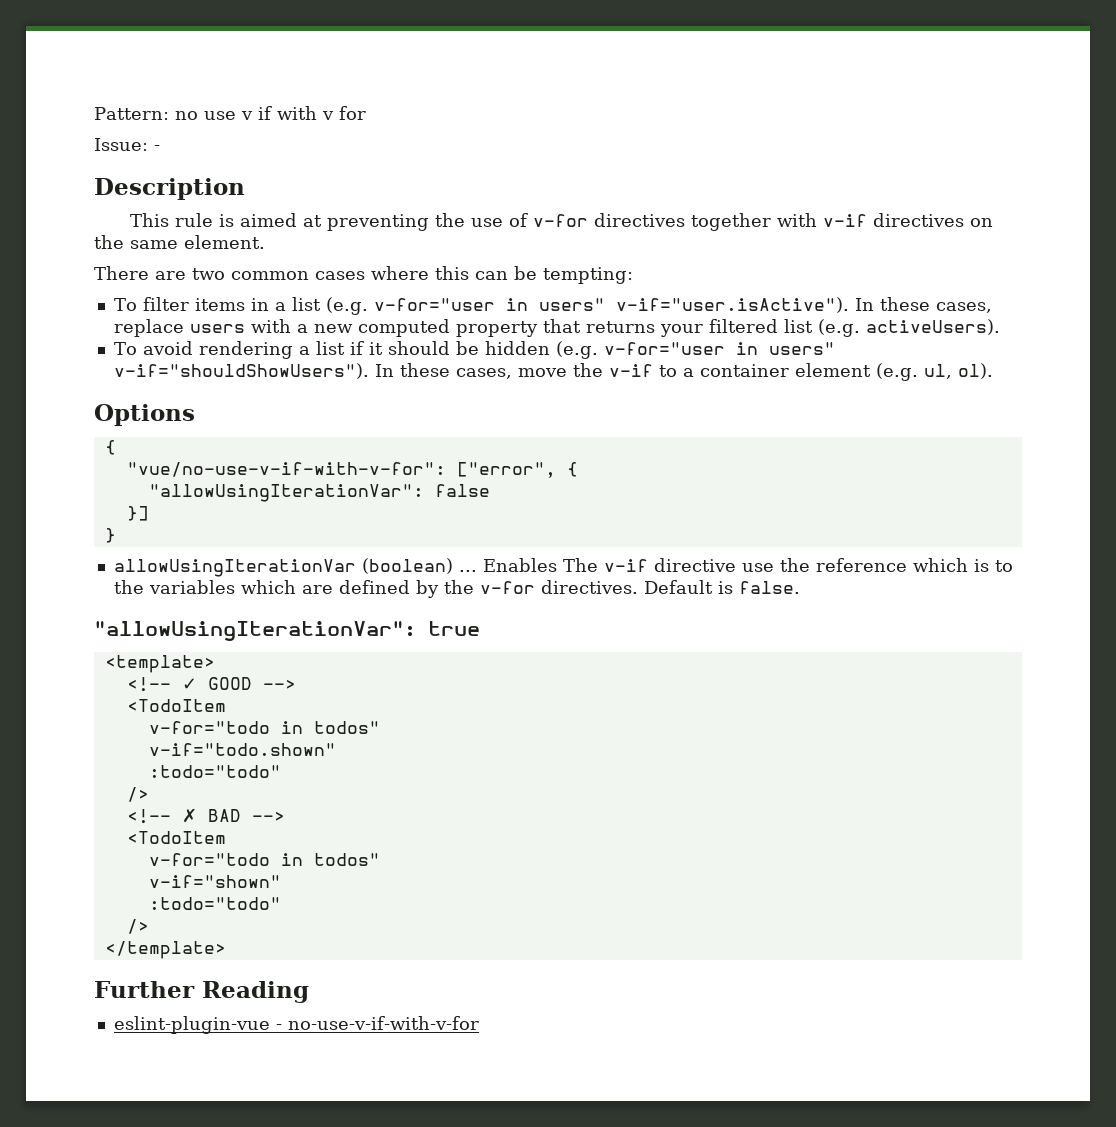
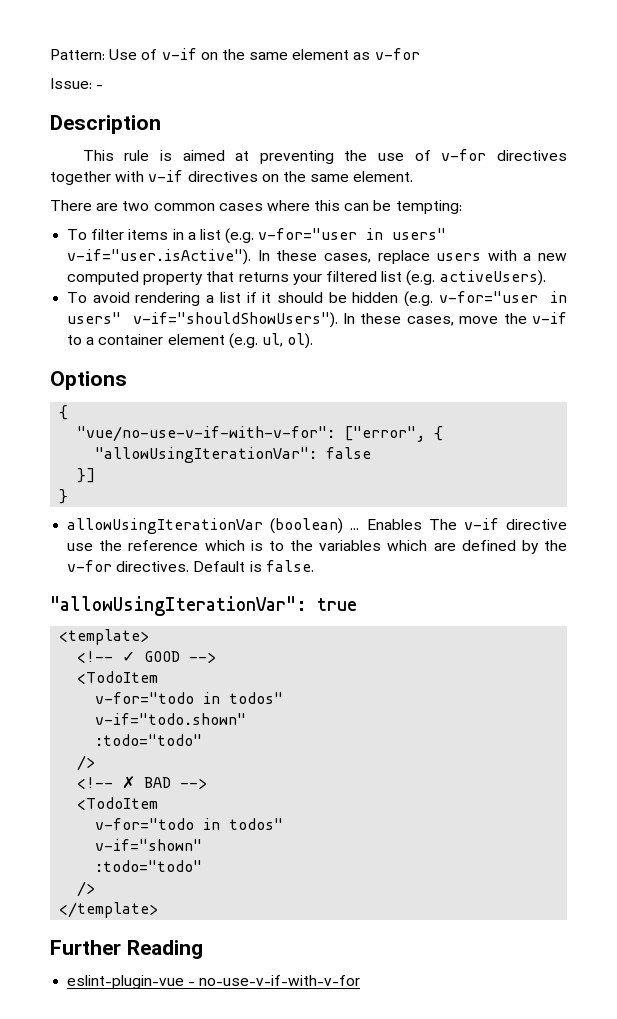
[174,106,366,120] no use v if with v for -> [109,48,420,60] Use of v-if on the same element as v-for

